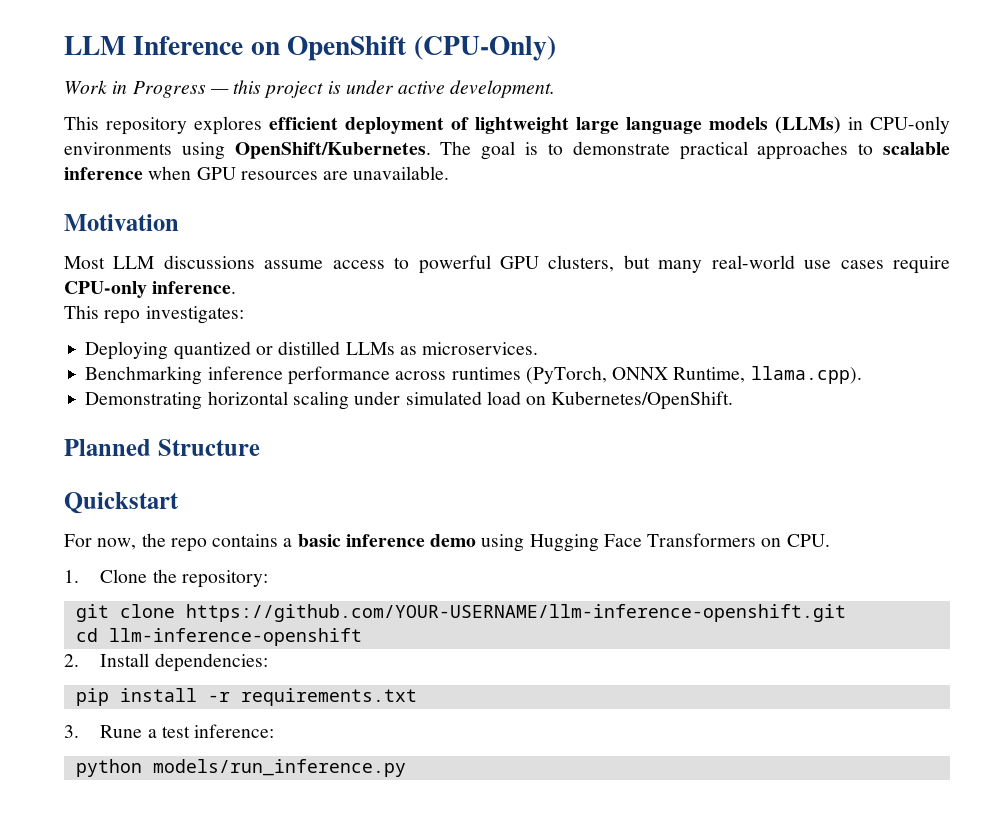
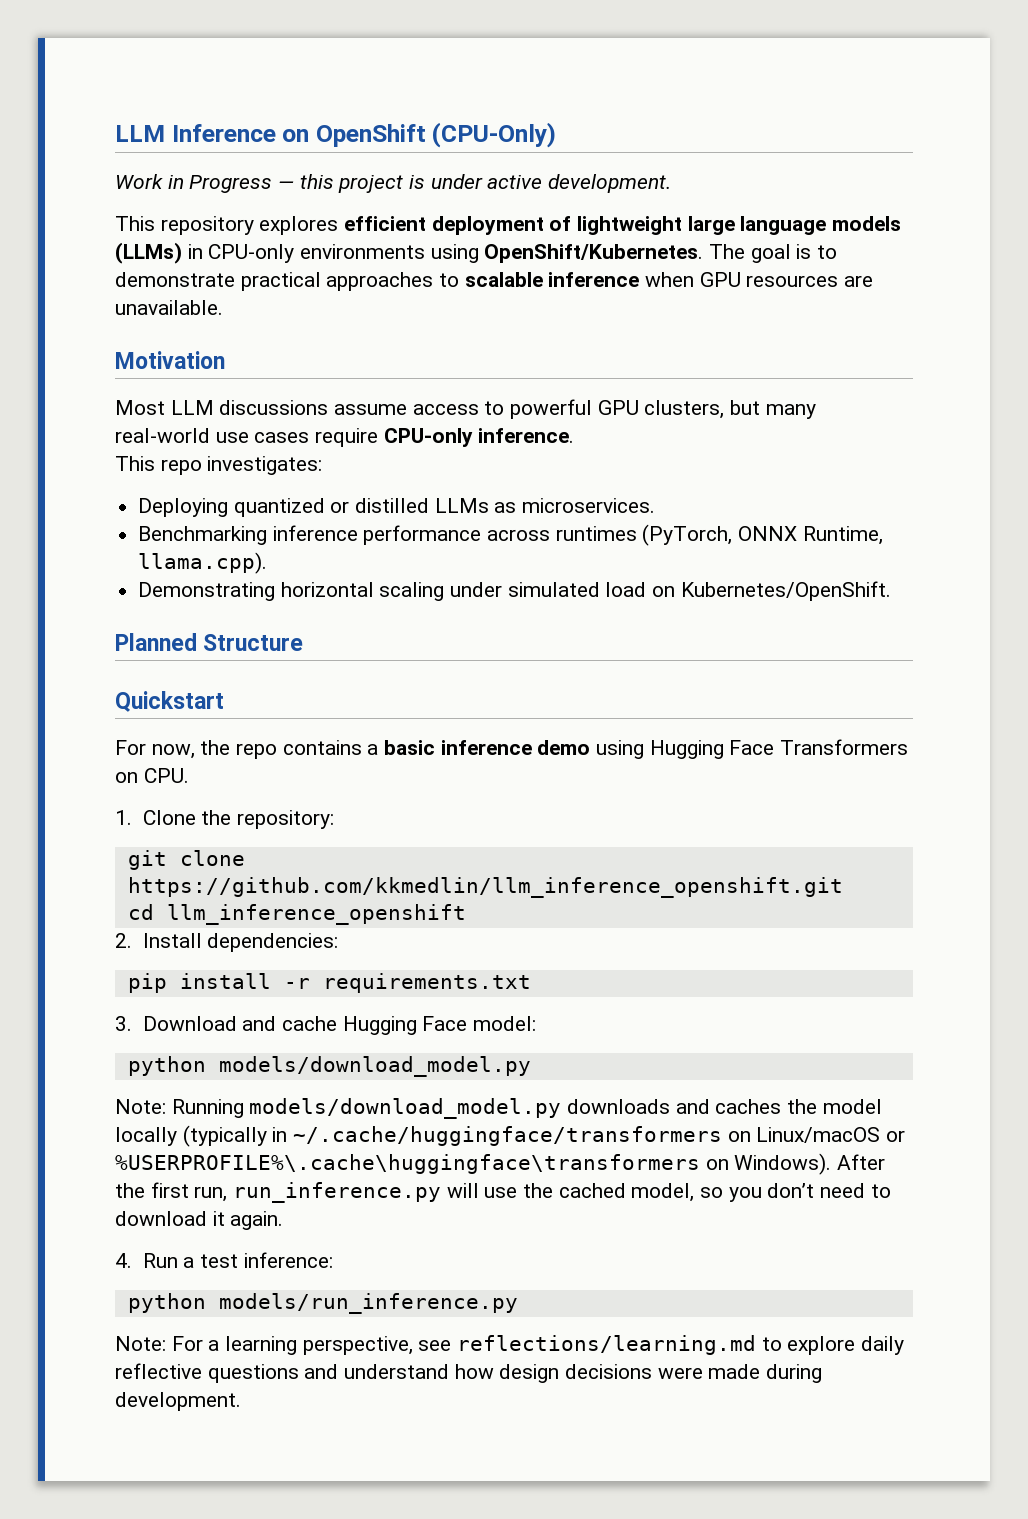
[185,604,846,622] https://github.com/YOUR-USERNAME/llm-inference-openshift.git -> [127,877,843,898] https://github.com/kkmedlin/llm_inference_openshift.git
[108,628,362,646] llm-inference-openshift -> [166,904,466,925] llm_inference_openshift
[100,725,143,738] Rune -> [142,1016,536,1035] [127,1056,531,1077] [115,1098,882,1119] [115,1125,906,1147] [115,1153,886,1175] [115,1182,891,1203] [115,1211,284,1230] [115,1253,178,1268] Download and cache Hugging Face model: // python models/download_model.py // Note: Running models/download_model.py downloads and caches the model locally (typically in ~/.cache/huggingface/transformers on Linux/macOS or %USERPROFILE%\.cache\huggingface\transformers on Windows). After the first run, run_inference.py will use the cached model, so you don’t need to download it again. // 4. Run
(406, 768) none -> [115,1335,905,1355] [115,1363,823,1383] [115,1392,241,1411] // Note: For a learning perspective, see reflections/learning.md to explore daily reflective questions and understand how design decisions were made during development.

